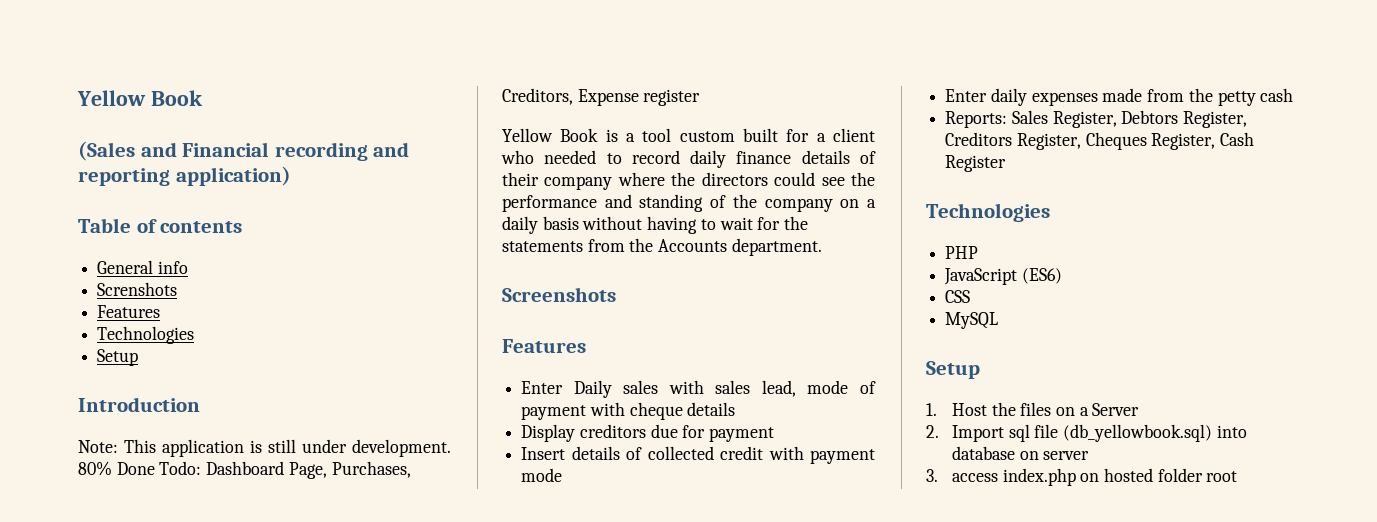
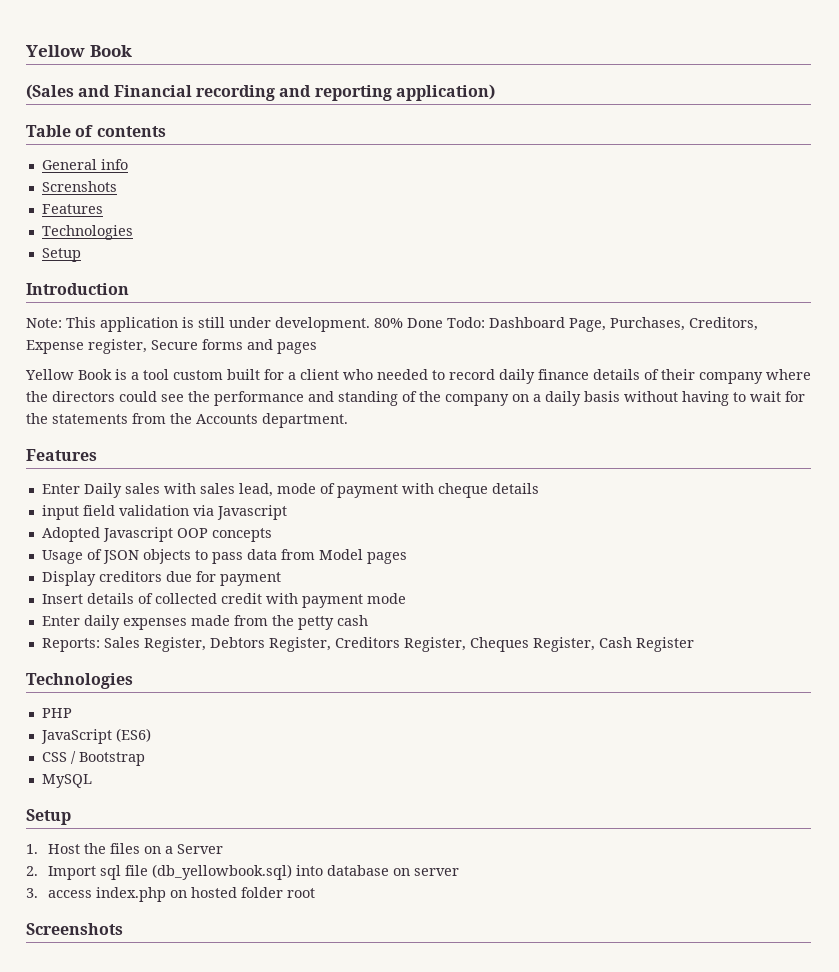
[643,89,701,106] register -> [88,339,317,354] register, Secure forms and pages
[502,287,616,302] // Screenshots -> (348, 420) none
(736, 409) none -> [41,505,287,520] [41,527,272,542] [41,549,407,564] // input field validation via Javascript // Adopted Javascript OOP concepts // Usage of JSON objects to pass data from Model pages
(971, 296) none -> [70,751,145,766] / Bootstrap
(1238, 476) none -> [26,923,123,935] // Screenshots

